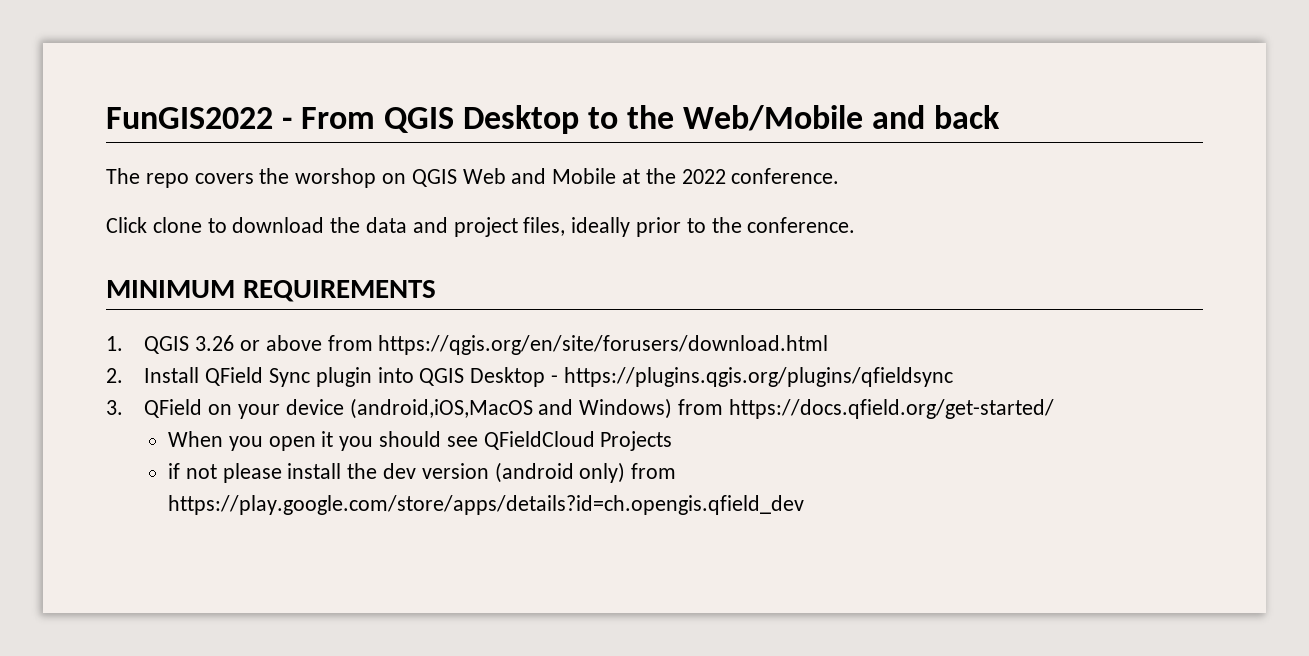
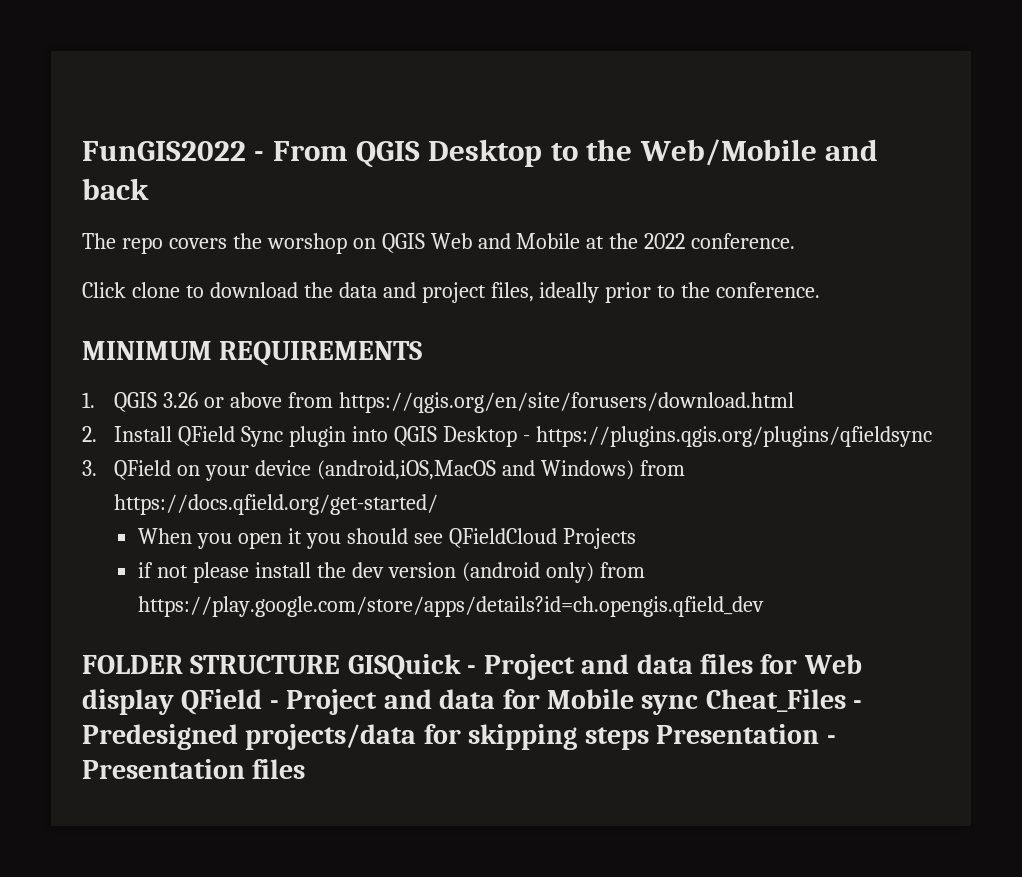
(805, 505) none -> [82,654,862,680] [82,689,863,715] [82,724,836,750] [82,759,306,779] // FOLDER STRUCTURE GISQuick - Project and data files for Web display QField - Project and data for Mobile sync Cheat_Files - Predesigned projects/data for skipping steps Presentation - Presentation files

